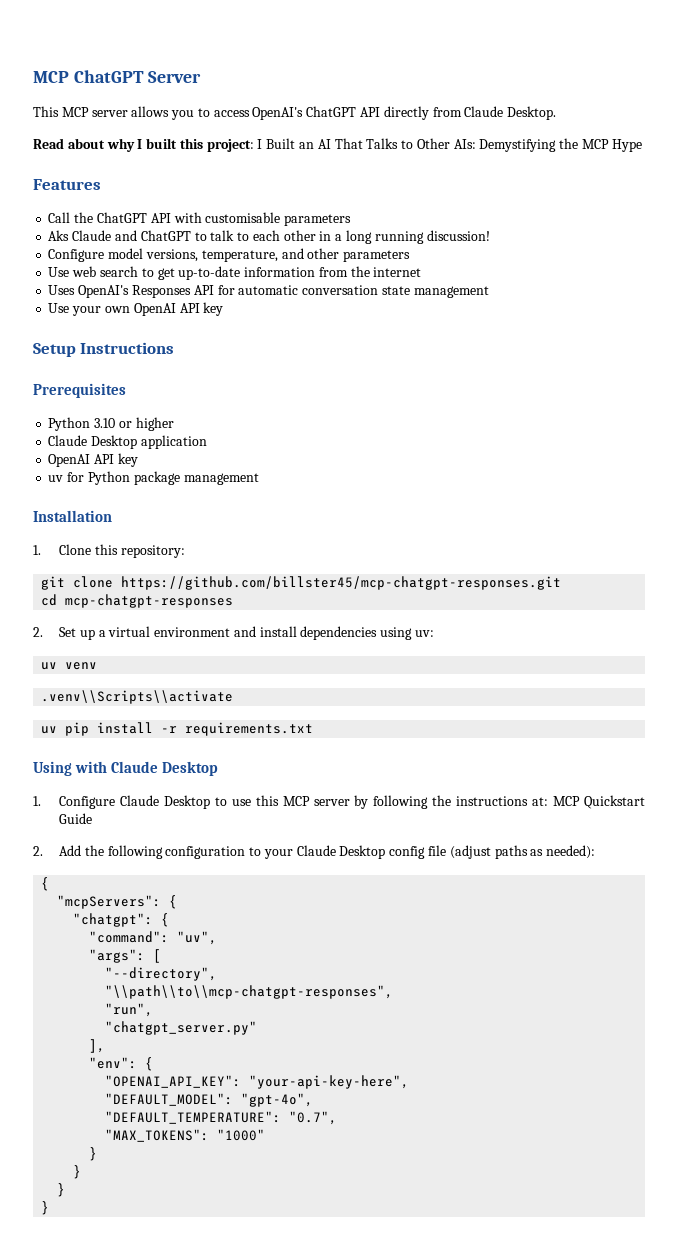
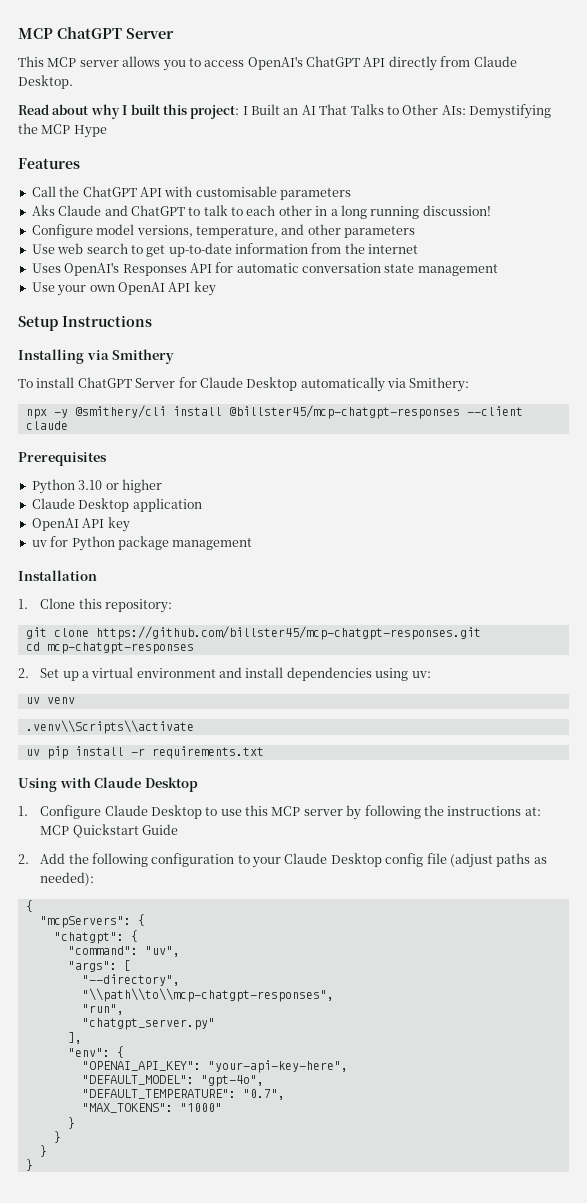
(175, 348) none -> [18,349,175,364] [18,377,470,392] [25,405,523,419] [25,421,68,430] // Installing via Smithery // To install ChatGPT Server for Claude Desktop automatically via Smithery: // npx -y @smithery/cli install @billster45/mcp-chatgpt-responses --client claude

